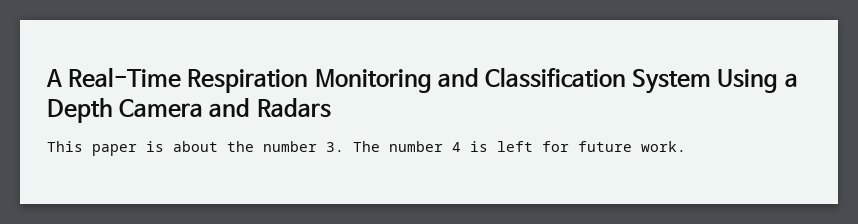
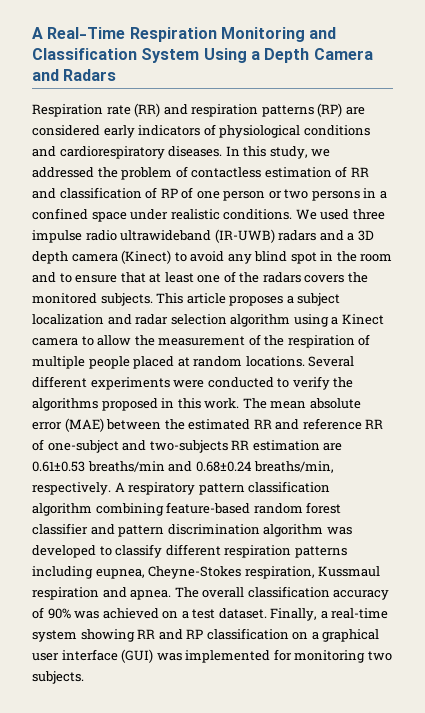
[47,141,686,156] This paper is about the number 3. The number 4 is left for future work. -> [32,103,365,117] [32,124,370,138] [32,146,331,159] [32,166,369,180] [32,187,387,201] [32,208,385,222] [32,229,374,243] [32,250,393,264] [32,271,368,283] [32,293,341,306] [32,314,384,327] [32,334,371,348] [32,356,355,369] [32,376,354,390] [32,398,361,411] [32,418,384,432] [32,439,343,453] [32,461,335,473] [32,481,331,495] [32,502,342,516] [32,523,352,537] [32,544,347,558] [32,566,381,579] [32,586,390,600] [32,607,389,621] [32,628,380,642] [32,649,392,663] [32,671,84,684] Respiration rate (RR) and respiration patterns (RP) are considered early indicators of physiological conditions and cardiorespiratory diseases. In this study, we addressed the problem of contactless estimation of RR and classification of RP of one person or two persons in a confined space under realistic conditions. We used three impulse radio ultrawideband (IR-UWB) radars and a 3D depth camera (Kinect) to avoid any blind spot in the room and to ensure that at least one of the radars covers the monitored subjects. This article proposes a subject localization and radar selection algorithm using a Kinect camera to allow the measurement of the respiration of multiple people placed at random locations. Several different experiments were conducted to verify the algorithms proposed in this work. The mean absolute error (MAE) between the estimated RR and reference RR of one-subject and two-subjects RR estimation are 0.61±0.53 breaths/min and 0.68±0.24 breaths/min, respectively. A respiratory pattern classification algorithm combining feature-based random forest classifier and pattern discrimination algorithm was developed to classify different respiration patterns including eupnea, Cheyne-Stokes respiration, Kussmaul respiration and apnea. The overall classification accuracy of 90% was achieved on a test dataset. Finally, a real-time system showing RR and RP classification on a graphical user interface (GUI) was implemented for monitoring two subjects.

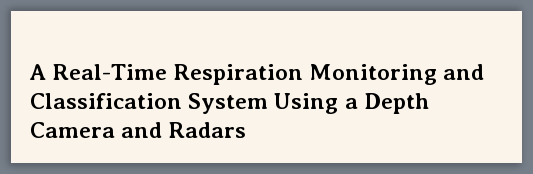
[32,103,365,117] [32,124,370,138] [32,146,331,159] [32,166,369,180] [32,187,387,201] [32,208,385,222] [32,229,374,243] [32,250,393,264] [32,271,368,283] [32,293,341,306] [32,314,384,327] [32,334,371,348] [32,356,355,369] [32,376,354,390] [32,398,361,411] [32,418,384,432] [32,439,343,453] [32,461,335,473] [32,481,331,495] [32,502,342,516] [32,523,352,537] [32,544,347,558] [32,566,381,579] [32,586,390,600] [32,607,389,621] [32,628,380,642] [32,649,392,663] [32,671,84,684] // Respiration rate (RR) and respiration patterns (RP) are considered early indicators of physiological conditions and cardiorespiratory diseases. In this study, we addressed the problem of contactless estimation of RR and classification of RP of one person or two persons in a confined space under realistic conditions. We used three impulse radio ultrawideband (IR-UWB) radars and a 3D depth camera (Kinect) to avoid any blind spot in the room and to ensure that at least one of the radars covers the monitored subjects. This article proposes a subject localization and radar selection algorithm using a Kinect camera to allow the measurement of the respiration of multiple people placed at random locations. Several different experiments were conducted to verify the algorithms proposed in this work. The mean absolute error (MAE) between the estimated RR and reference RR of one-subject and two-subjects RR estimation are 0.61±0.53 breaths/min and 0.68±0.24 breaths/min, respectively. A respiratory pattern classification algorithm combining feature-based random forest classifier and pattern discrimination algorithm was developed to classify different respiration patterns including eupnea, Cheyne-Stokes respiration, Kussmaul respiration and apnea. The overall classification accuracy of 90% was achieved on a test dataset. Finally, a real-time system showing RR and RP classification on a graphical user interface (GUI) was implemented for monitoring two subjects. -> (247, 130) none

